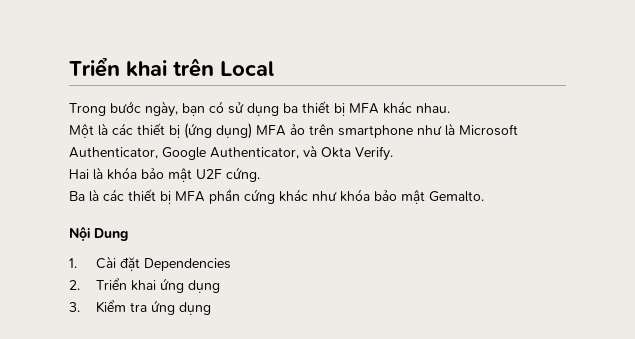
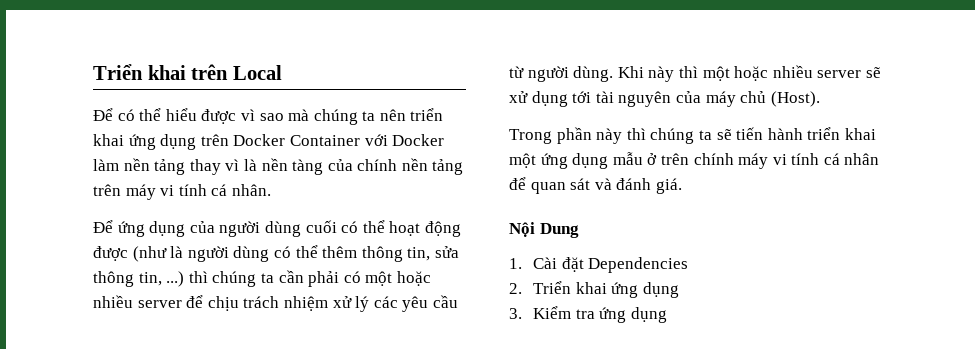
[69,101,450,117] [69,123,518,139] [69,145,393,161] [69,167,260,182] [69,189,484,204] Trong bước ngày, bạn có sử dụng ba thiết bị MFA khác nhau. // Một là các thiết bị (ứng dụng) MFA ảo trên smartphone như là Microsoft Authenticator, Google Authenticator, và Okta Verify. // Hai là khóa bảo mật U2F cứng. // Ba là các thiết bị MFA phần cứng khác như khóa bảo mật Gemalto. -> [93,108,444,125] [93,134,445,150] [93,158,464,175] [93,184,271,200] [93,220,461,237] [93,245,459,262] [93,270,431,287] [93,295,458,312] [509,65,881,82] [509,91,820,107] [509,127,876,144] [509,152,880,169] [509,177,682,194] Để có thể hiểu được vì sao mà chúng ta nên triển khai ứng dụng trên Docker Container với Docker làm nền tảng thay vì là nền tàng của chính nền tảng trên máy vi tính cá nhân. // Để ứng dụng của người dùng cuối có thể hoạt động được (như là người dùng có thể thêm thông tin, sửa thông tin, ...) thì chúng ta cần phải có một hoặc nhiều server để chịu trách nhiệm xử lý các yêu cầu từ người dùng. Khi này thì một hoặc nhiều server sẽ xử dụng tới tài nguyên của máy chủ (Host). // Trong phần này thì chúng ta sẽ tiến hành triển khai một ứng dụng mẫu ở trên chính máy vi tính cá nhân để quan sát và đánh giá.

